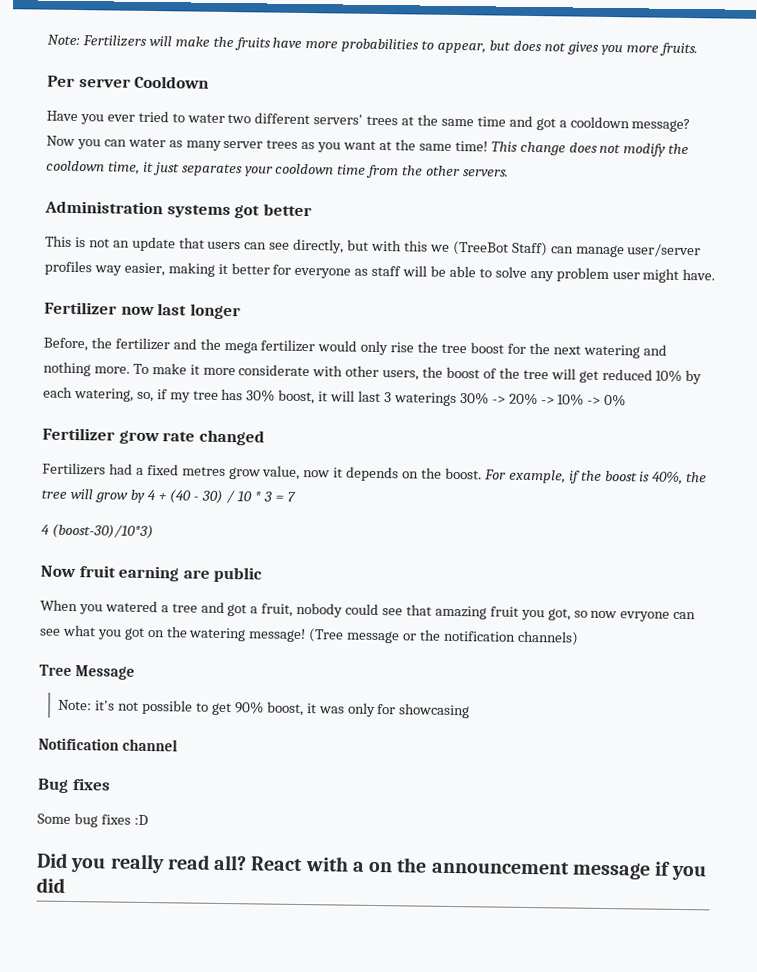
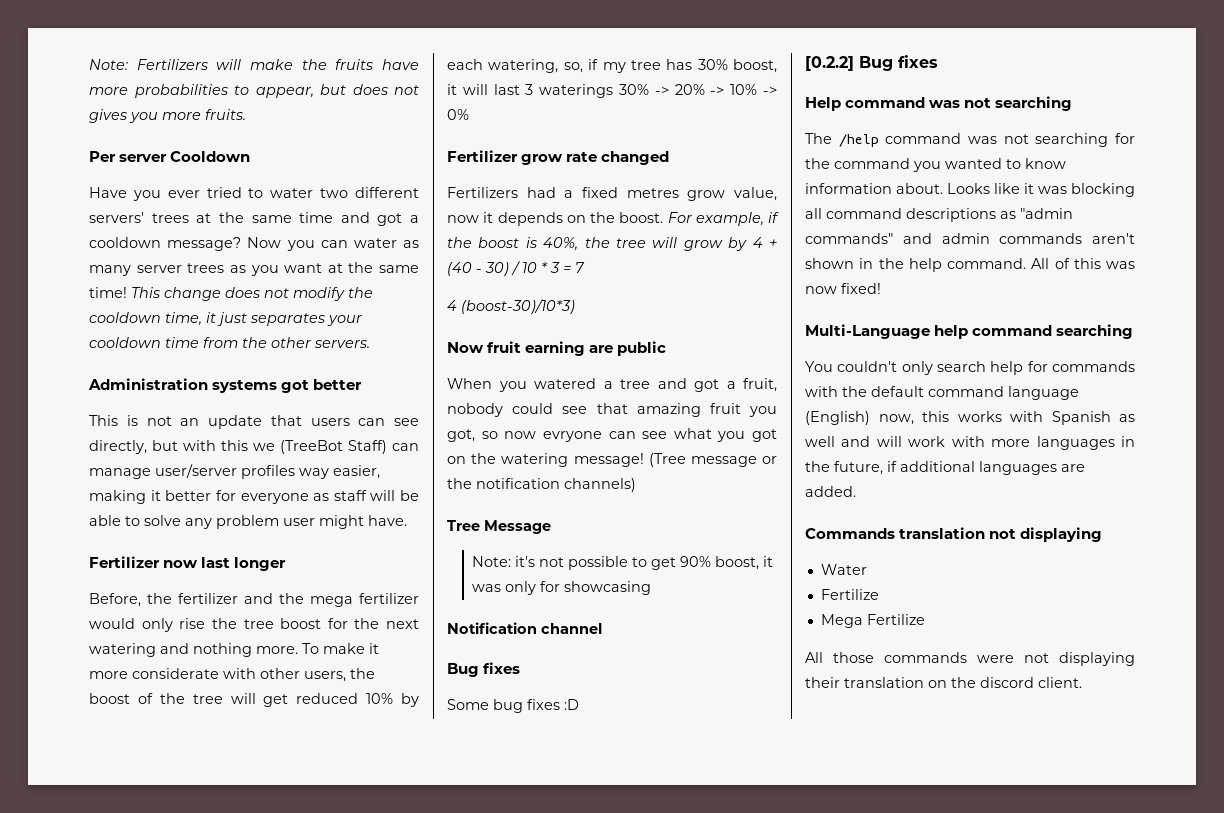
[36,852,708,881] [36,877,65,893] Did you really read all? React with a on the announcement message if you did -> [805,55,938,71] [805,96,1073,111] [805,133,1135,147] [805,158,1066,172] [805,183,1135,197] [805,208,1073,222] [805,233,1135,244] [805,258,1135,272] [805,283,881,294] [805,324,1134,339] [805,361,1135,375] [805,386,1079,400] [805,411,1135,425] [805,436,1135,450] [805,461,1085,475] [805,486,856,497] [805,527,1103,542] [820,564,867,575] [820,589,879,600] [820,614,925,628] [805,652,1135,666] [805,677,1082,688] [0.2.2] Bug fixes // Help command was not searching // The /help command was not searching for the command you wanted to know information about. Looks like it was blocking all command descriptions as "admin commands" and admin commands aren't shown in the help command. All of this was now fixed! // Multi-Language help command searching // You couldn't only search help for commands with the default command language (English) now, this works with Spanish as well and will work with more languages in the future, if additional languages are added. // Commands translation not displaying // Water // Fertilize // Mega Fertilize // All those commands were not displaying their translation on the discord client.

